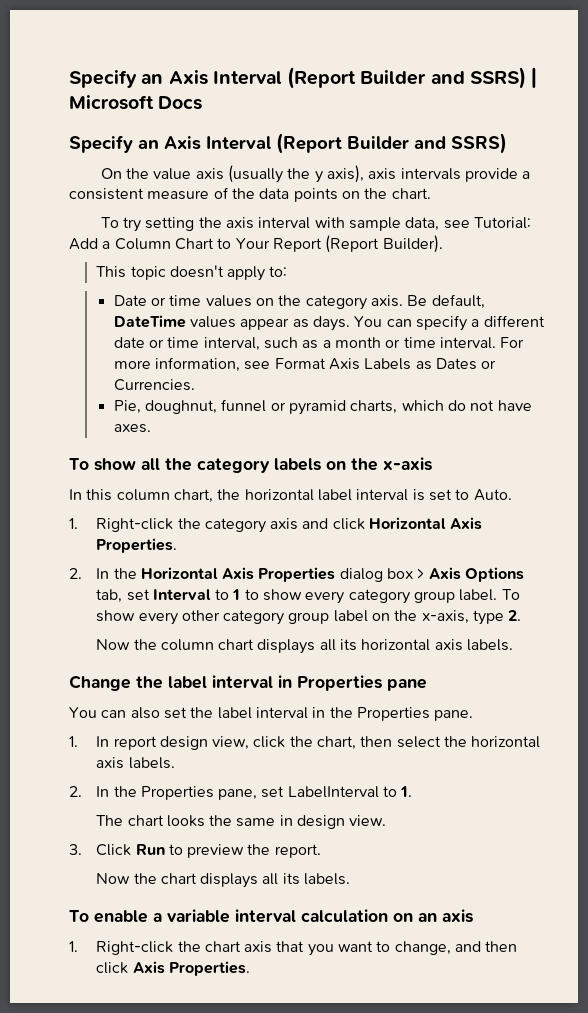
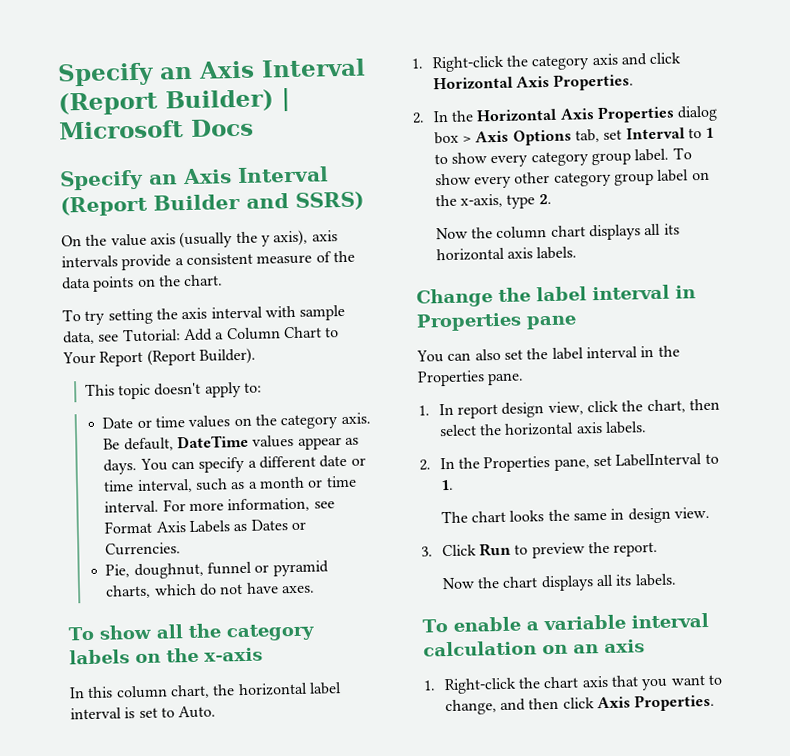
[69,67,526,89] Specify an Axis Interval (Report Builder and SSRS) -> [57,58,366,87] [58,89,274,116] Specify an Axis Interval (Report Builder)

